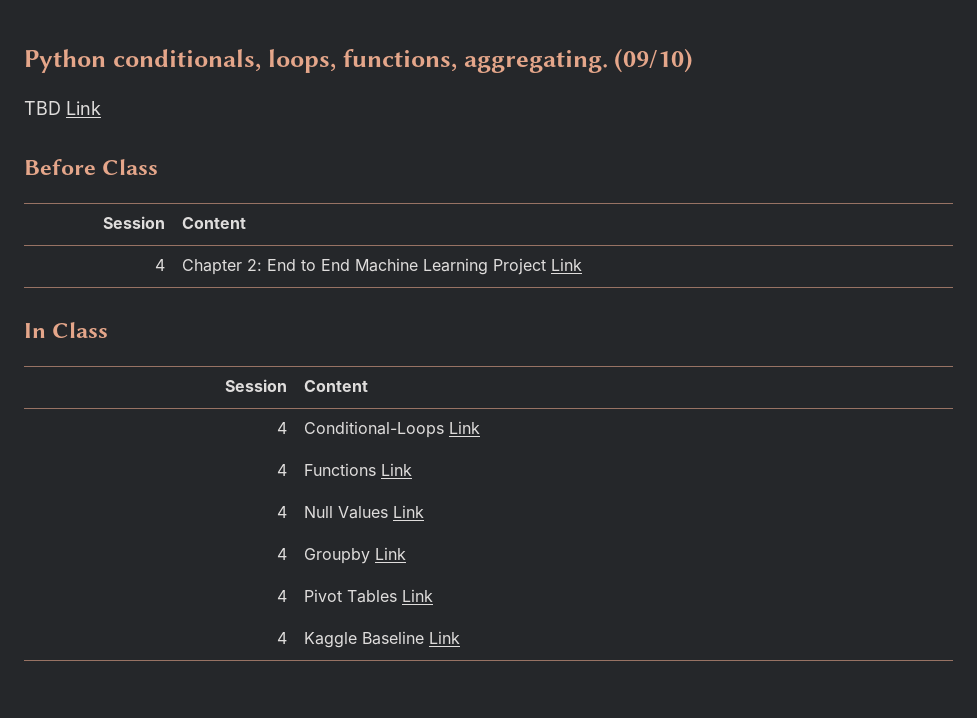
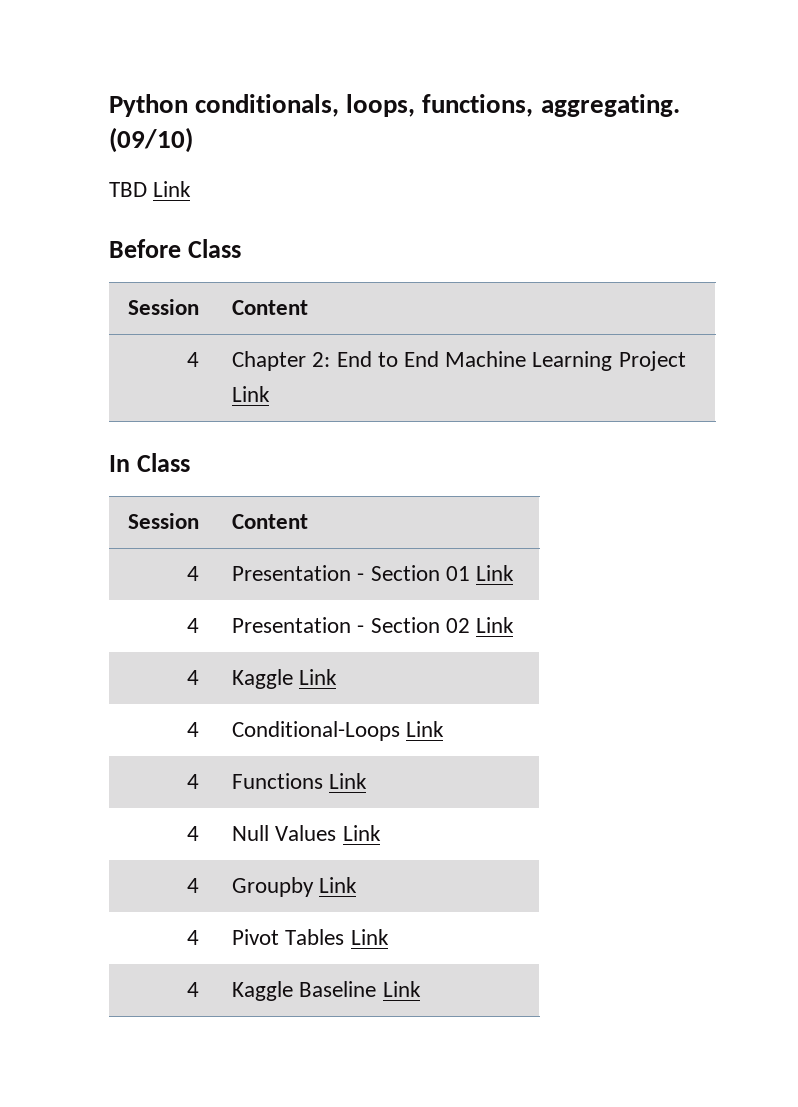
(369, 386) none -> [186,566,199,581] [232,565,515,581] [186,618,199,633] [232,617,515,633] [186,670,199,685] [232,669,338,689] // 4 | Presentation - Section 01 Link // 4 | Presentation - Section 02 Link // 4 | Kaggle Link

